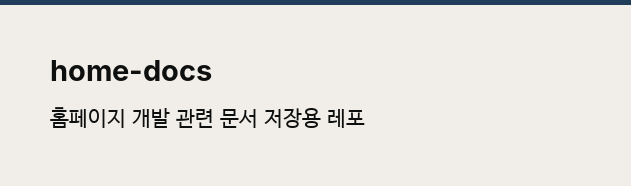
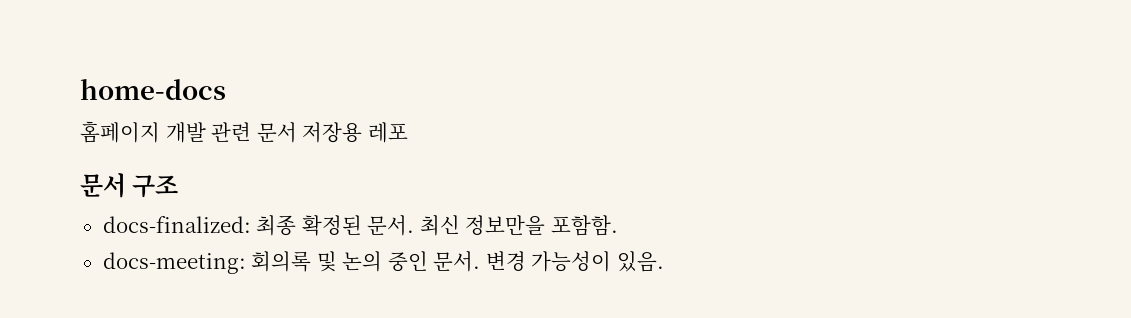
(365, 118) none -> [80,173,179,198] [102,215,618,236] [102,251,664,274] // 문서 구조 // docs-finalized: 최종 확정된 문서. 최신 정보만을 포함함. // docs-meeting: 회의록 및 논의 중인 문서. 변경 가능성이 있음.

